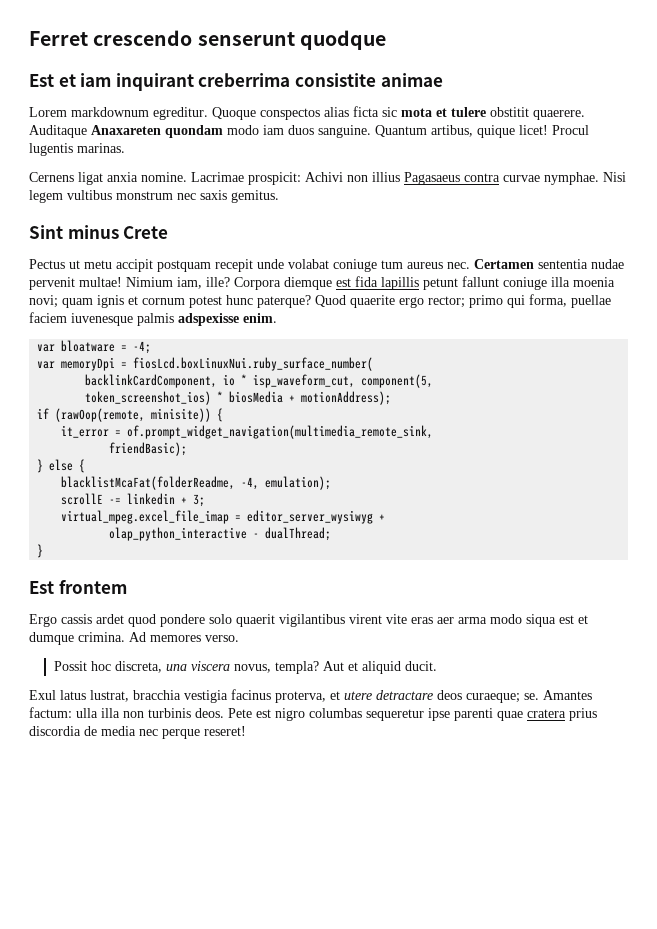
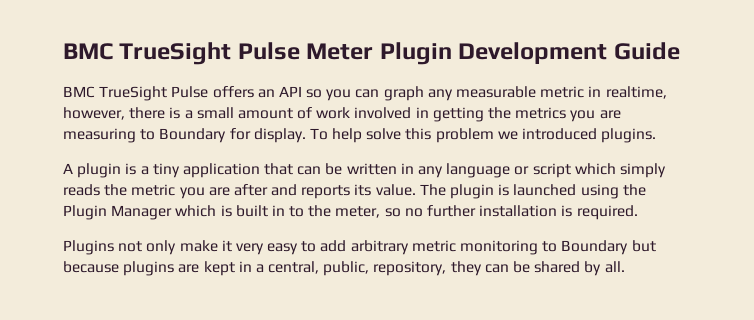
[29,30,386,50] [29,73,443,91] [29,106,585,120] [29,125,589,138] [29,143,125,156] [29,172,626,185] [29,190,279,203] [29,225,169,239] [29,259,624,272] [29,276,615,290] [29,294,611,308] [29,312,277,326] [37,340,152,354] [37,357,374,371] [85,374,434,388] [85,391,392,405] [37,408,224,422] [61,425,434,439] [109,442,188,456] [37,459,86,473] [61,476,332,490] [61,493,206,507] [61,510,386,524] [109,527,332,541] [37,544,44,558] [29,580,127,594] [29,614,588,627] [29,632,239,645] [53,661,437,674] [29,689,592,703] [29,707,597,721] [29,726,246,739] Ferret crescendo senserunt quodque // Est et iam inquirant creberrima consistite animae // Lorem markdownum egreditur. Quoque conspectos alias ficta sic mota et tulere obstitit quaerere. Auditaque Anaxareten quondam modo iam duos sanguine. Quantum artibus, quique licet! Procul lugentis marinas. // Cernens ligat anxia nomine. Lacrimae prospicit: Achivi non illius Pagasaeus contra curvae nymphae. Nisi legem vultibus monstrum nec saxis gemitus. // Sint minus Crete // Pectus ut metu accipit postquam recepit unde volabat coniuge tum aureus nec. Certamen sententia nudae pervenit multae! Nimium iam, ille? Corpora diemque est fida lapillis petunt fallunt coniuge illa moenia novi; quam ignis et cornum potest hunc paterque? Quod quaerite ergo rector; primo qui forma, puellae faciem iuvenesque palmis adspexisse enim. // var bloatware = -4; // var memoryDpi = fiosLcd.boxLinuxNui.ruby_surface_number( // backlinkCardComponent, io * isp_waveform_cut, component(5, // token_screenshot_ios) * biosMedia + motionAddress); // if (rawOop(remote, minisite)) { // it_error = of.prompt_widget_navigation(multimedia_remote_sink, // friendBasic); // } else { // blacklistMcaFat(folderReadme, -4, emulation); // scrollE -= linkedin + 3; // virtual_mpeg.excel_file_imap = editor_server_wysiwyg + // olap_python_interactive - dualThread; // } // Est frontem // Ergo cassis ardet quod pondere solo quaerit vigilantibus virent vite eras aer arma modo siqua est et dumque crimina. Ad memores verso. // Possit hoc discreta, una viscera novus, templa? Aut et aliquid ducit. // Exul latus lustrat, bracchia vestigia facinus proterva, et utere detractare deos curaeque; se. Amantes factum: ulla illa non turbinis deos. Pete est nigro columbas sequeretur ipse parenti quae cratera prius discordia de media nec perque reseret! -> [63,42,680,65] [63,86,667,101] [63,107,621,122] [63,128,657,143] [63,163,666,178] [63,184,646,199] [63,205,638,220] [63,240,656,255] [63,261,625,276] BMC TrueSight Pulse Meter Plugin Development Guide // BMC TrueSight Pulse offers an API so you can graph any measurable metric in realtime, however, there is a small amount of work involved in getting the metrics you are measuring to Boundary for display. To help solve this problem we introduced plugins. // A plugin is a tiny application that can be written in any language or script which simply reads the metric you are after and reports its value. The plugin is launched using the Plugin Manager which is built in to the meter, so no further installation is required. // Plugins not only make it very easy to add arbitrary metric monitoring to Boundary but because plugins are kept in a central, public, repository, they can be shared by all.

